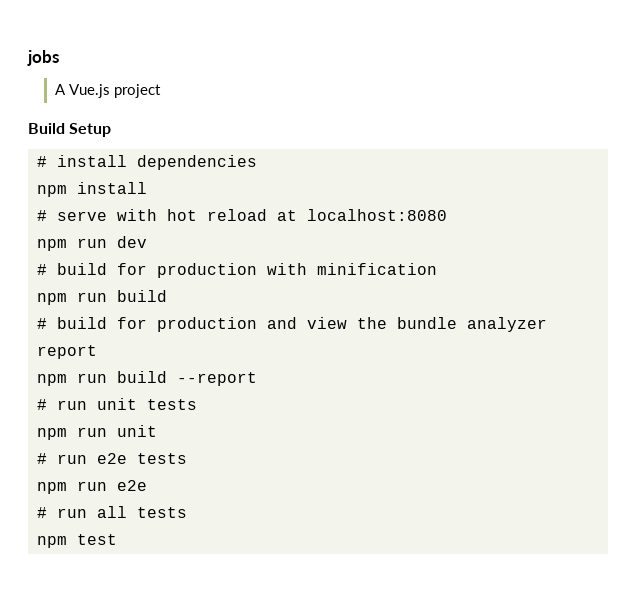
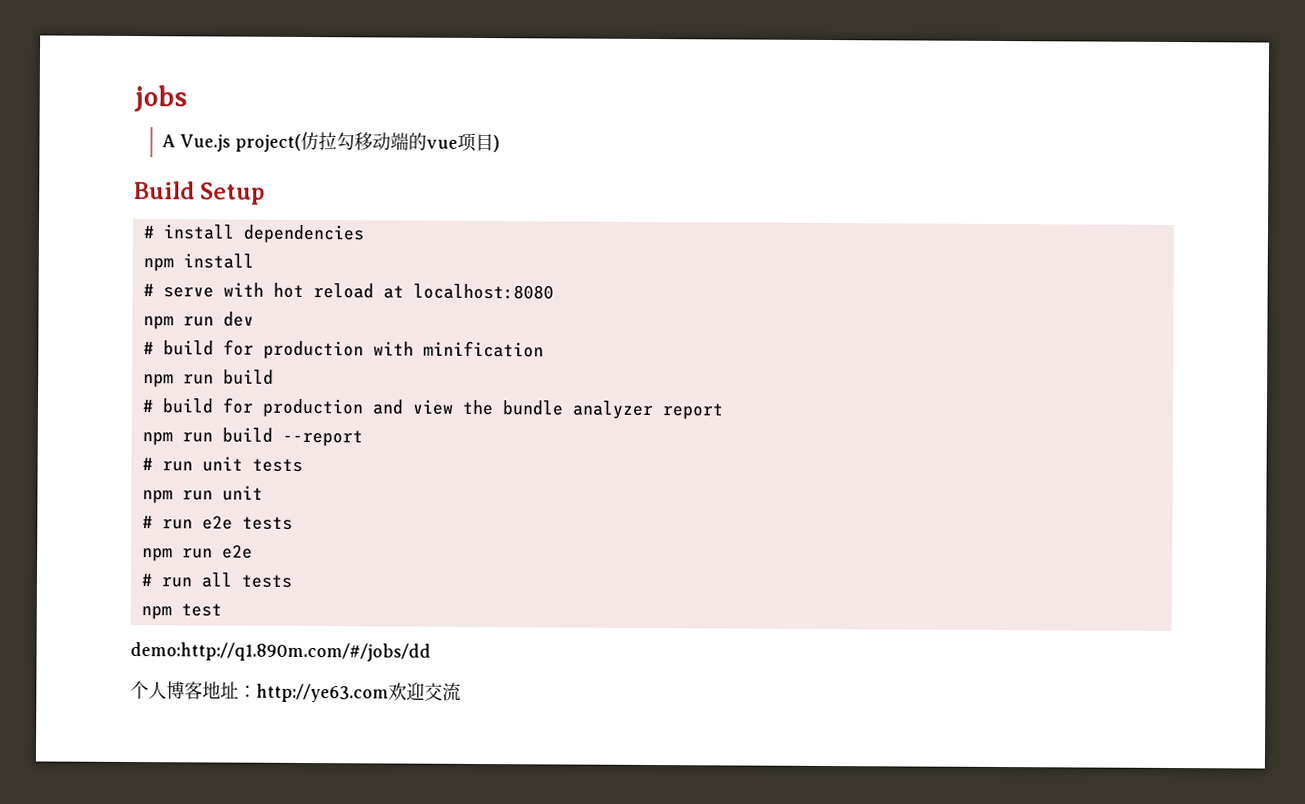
[113,84,161,98] project -> [235,131,501,153] project(仿拉勾移动端的vue项目)
(117, 539) none -> [130,641,431,662] [130,680,461,703] // demo:http://q1.890m.com/#/jobs/dd // 个人博客地址：http://ye63.com欢迎交流

